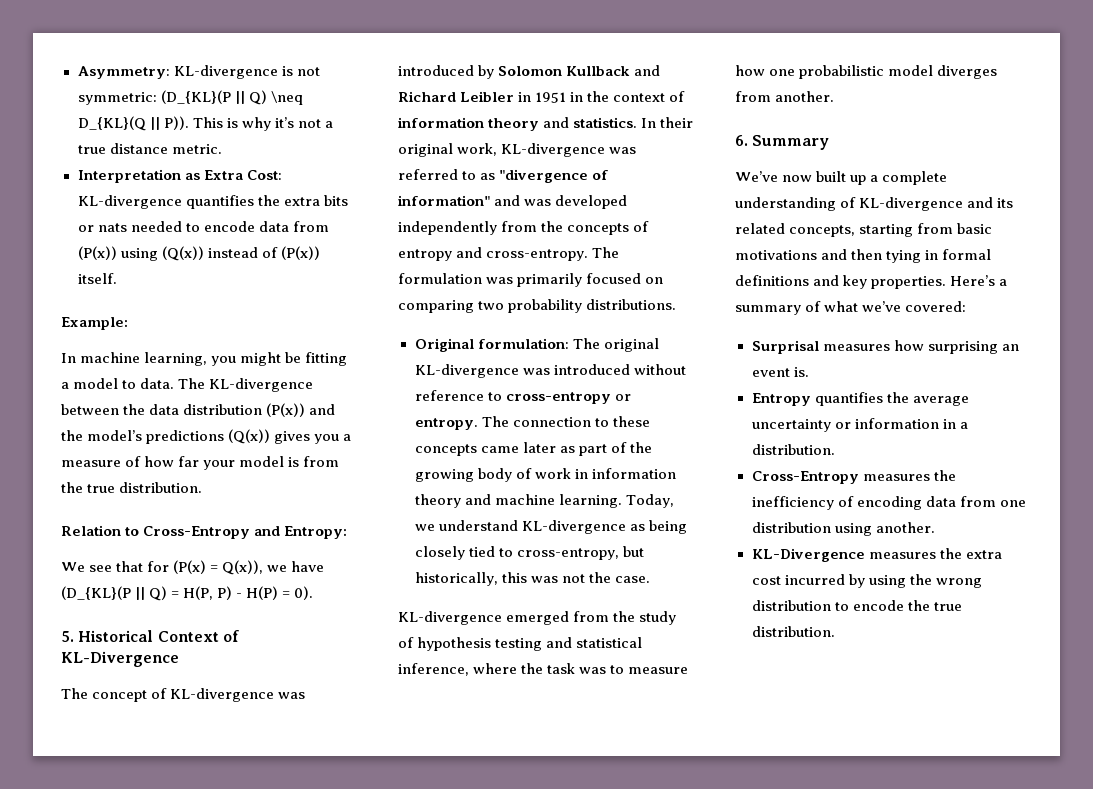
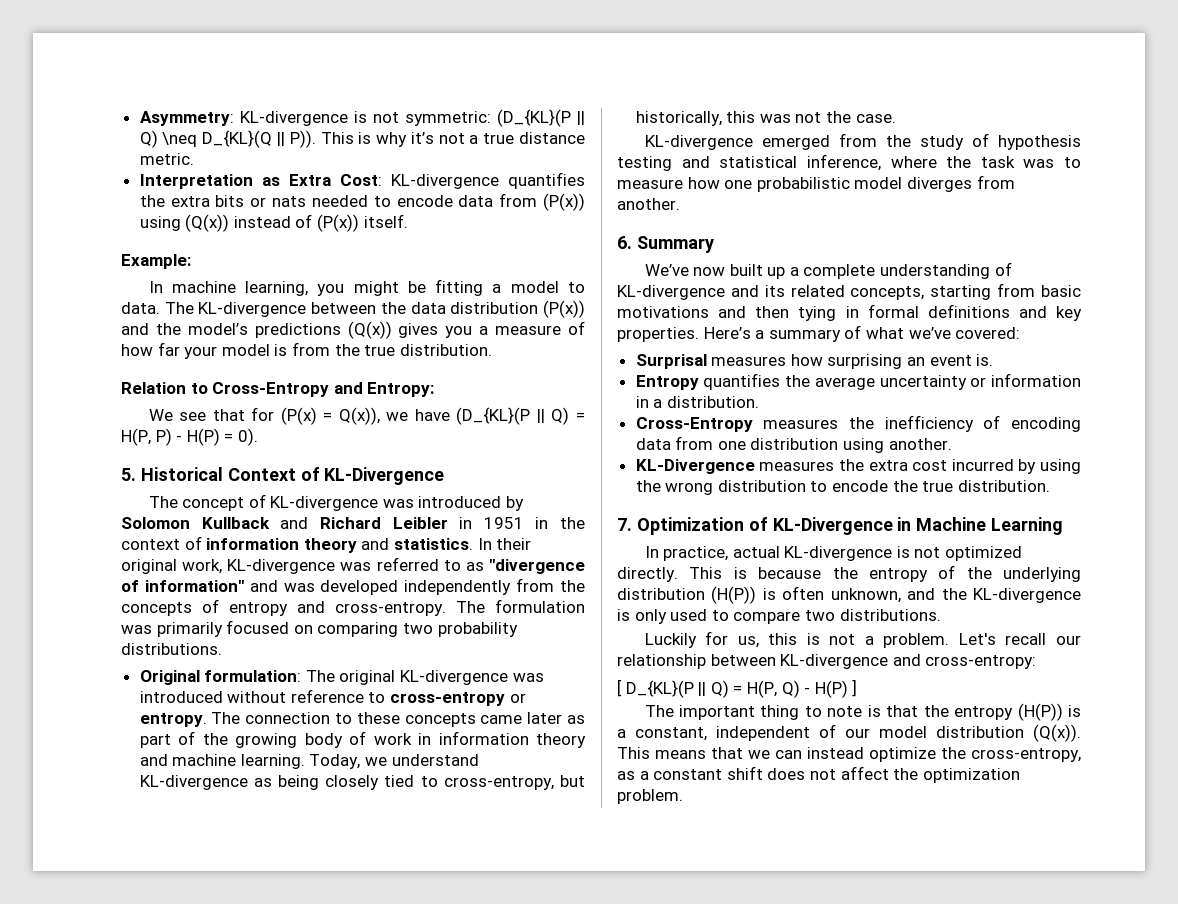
(835, 631) none -> [617,517,1064,535] [644,546,1023,561] [617,565,1081,582] [617,586,1081,604] [617,609,941,624] [644,631,1081,648] [617,654,1037,669] [617,679,858,698] [644,703,1081,721] [617,724,1081,742] [617,747,1081,762] [617,766,1020,783] [617,789,683,804] // 7. Optimization of KL-Divergence in Machine Learning // In practice, actual KL-divergence is not optimized directly. This is because the entropy of the underlying distribution (H(P)) is often unknown, and the KL-divergence is only used to compare two distributions. // Luckily for us, this is not a problem. Let's recall our relationship between KL-divergence and cross-entropy: // [ D_{KL}(P || Q) = H(P, Q) - H(P) ] // The important thing to note is that the entropy (H(P)) is a constant, independent of our model distribution (Q(x)). This means that we can instead optimize the cross-entropy, as a constant shift does not affect the optimization problem.

